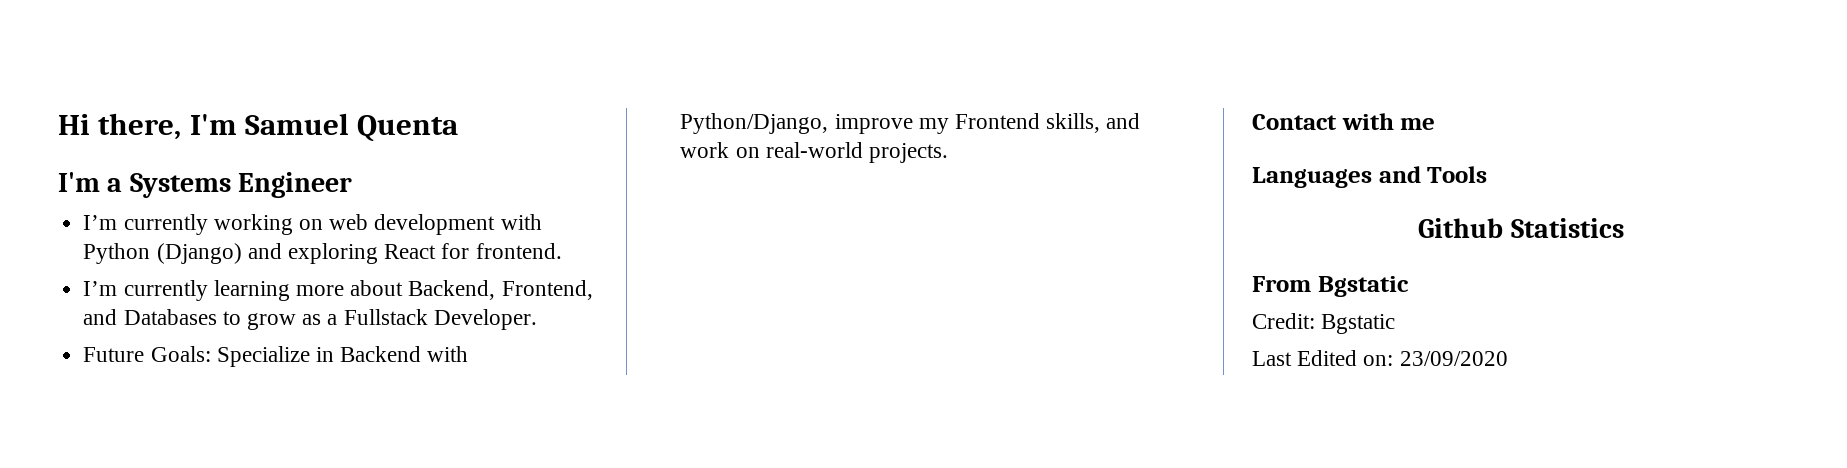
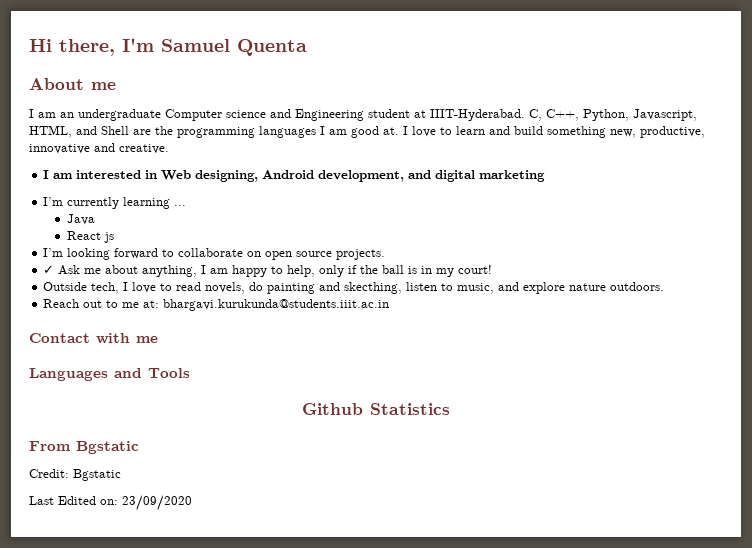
[58,172,353,198] [83,214,542,235] [83,243,562,264] [83,280,593,301] [83,309,537,330] [83,346,469,367] [680,113,1141,134] [680,142,948,163] I'm a Systems Engineer // I’m currently working on web development with Python (Django) and exploring React for frontend. // I’m currently learning more about Backend, Frontend, and Databases to grow as a Fullstack Developer. // Future Goals: Specialize in Backend with Python/Django, improve my Frontend skills, and work on real-world projects. -> [29,78,116,90] [29,109,697,121] [29,125,705,138] [29,143,169,154] [43,170,546,182] [43,197,187,209] [67,214,96,225] [67,231,115,243] [43,248,386,260] [43,265,493,277] [43,282,665,294] [43,299,390,311] About me // I am an undergraduate Computer science and Engineering student at IIIT-Hyderabad. C, C++, Python, Javascript, HTML, and Shell are the programming languages I am good at. I love to learn and build something new, productive, innovative and creative. // I am interested in Web designing, Android development, and digital marketing // I’m currently learning ... // Java // React js // I’m looking forward to collaborate on open source projects. // ✓ Ask me about anything, I am happy to help, only if the ball is in my court! // Outside tech, I love to read novels, do painting and skecthing, listen to music, and explore nature outdoors. // Reach out to me at: bhargavi.kurukunda@students.iiit.ac.in

